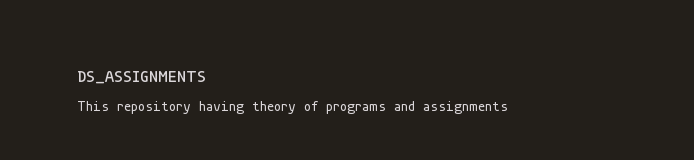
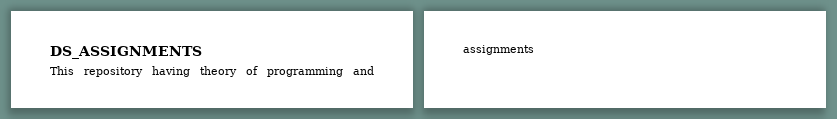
[326,104,386,114] programs -> [267,67,343,77] programming

